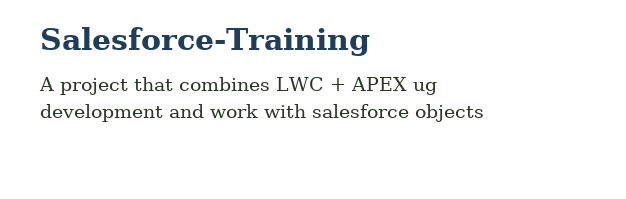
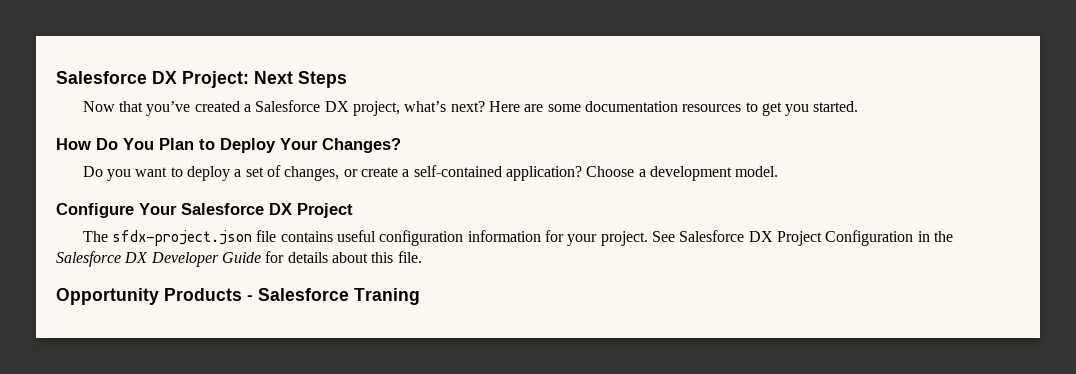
[40,27,370,56] [39,77,437,95] [40,104,484,122] Salesforce-Training // A project that combines LWC + APEX ug development and work with salesforce objects -> [56,71,347,88] [82,100,859,116] [56,138,401,153] [82,165,779,181] [56,203,353,218] [82,230,953,246] [56,251,422,267] [56,288,420,305] Salesforce DX Project: Next Steps // Now that you’ve created a Salesforce DX project, what’s next? Here are some documentation resources to get you started. // How Do You Plan to Deploy Your Changes? // Do you want to deploy a set of changes, or create a self-contained application? Choose a development model. // Configure Your Salesforce DX Project // The sfdx-project.json file contains useful configuration information for your project. See Salesforce DX Project Configuration in the Salesforce DX Developer Guide for details about this file. // Opportunity Products - Salesforce Traning

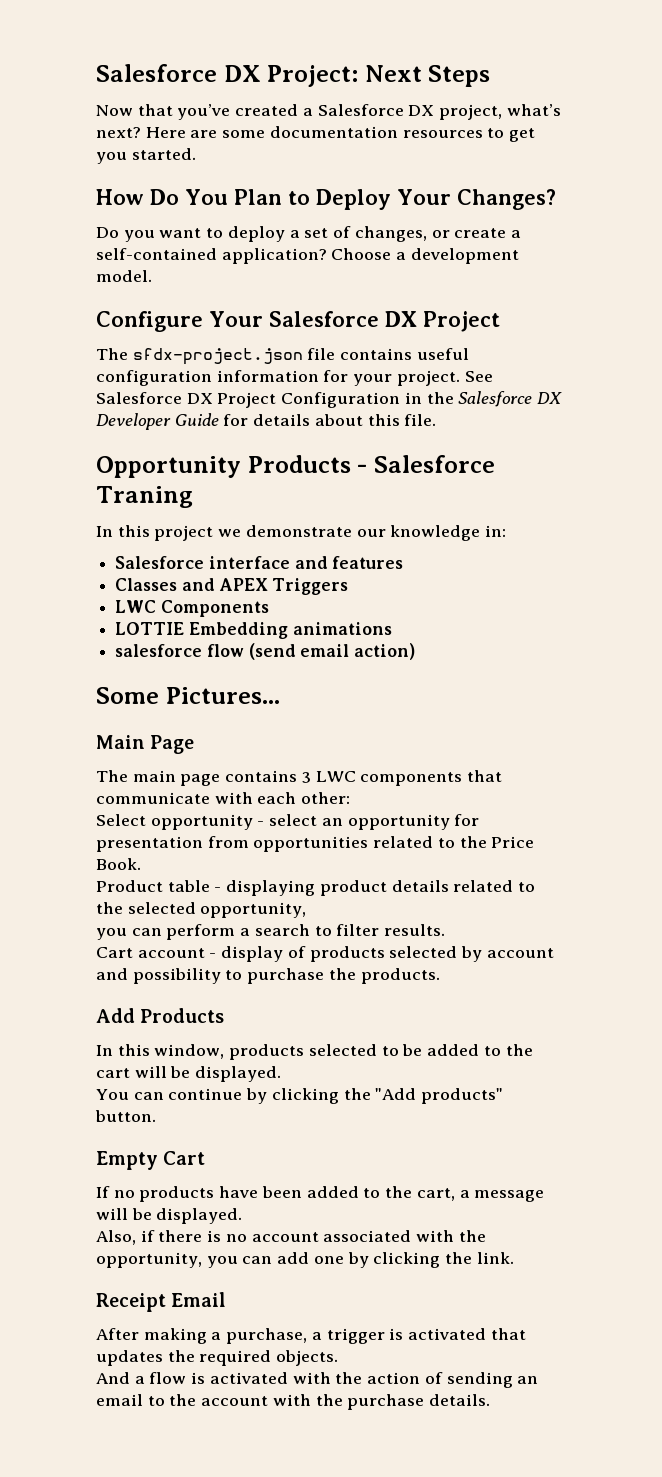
(420, 296) none -> [96,525,507,541] [115,556,404,569] [115,578,349,595] [115,600,269,617] [115,622,392,639] [115,643,416,660] [96,687,280,704] [96,735,195,754] [96,770,503,786] [96,792,351,804] [96,814,480,830] [96,836,535,852] [96,858,141,870] [96,880,536,896] [96,902,307,918] [96,924,446,940] [96,946,554,962] [96,968,440,984] [96,1008,225,1023] [96,1044,533,1060] [96,1066,282,1082] [96,1088,504,1104] [95,1110,156,1122] [96,1151,206,1170] [96,1186,545,1202] [96,1208,243,1224] [96,1230,486,1245] [96,1252,514,1268] [96,1292,227,1312] [96,1328,526,1344] [96,1350,339,1366] [96,1372,539,1388] [96,1394,491,1410] // In this project we demonstrate our knowledge in: // Salesforce interface and features // Classes and APEX Triggers // LWC Components // LOTTIE Embedding animations // salesforce flow (send email action) // Some Pictures... // Main Page // The main page contains 3 LWC components that communicate with each other: // Select opportunity - select an opportunity for presentation from opportunities related to the Price Book. // Product table - displaying product details related to the selected opportunity, // you can perform a search to filter results. // Cart account - display of products selected by account and possibility to purchase the products. // Add Products // In this window, products selected to be added to the cart will be displayed. // You can continue by clicking the "Add products" button. // Empty Cart // If no products have been added to the cart, a message will be displayed. // Also, if there is no account associated with the opportunity, you can add one by clicking the link. // Receipt Email // After making a purchase, a trigger is activated that updates the required objects. // And a flow is activated with the action of sending an email to the account with the purchase details.

